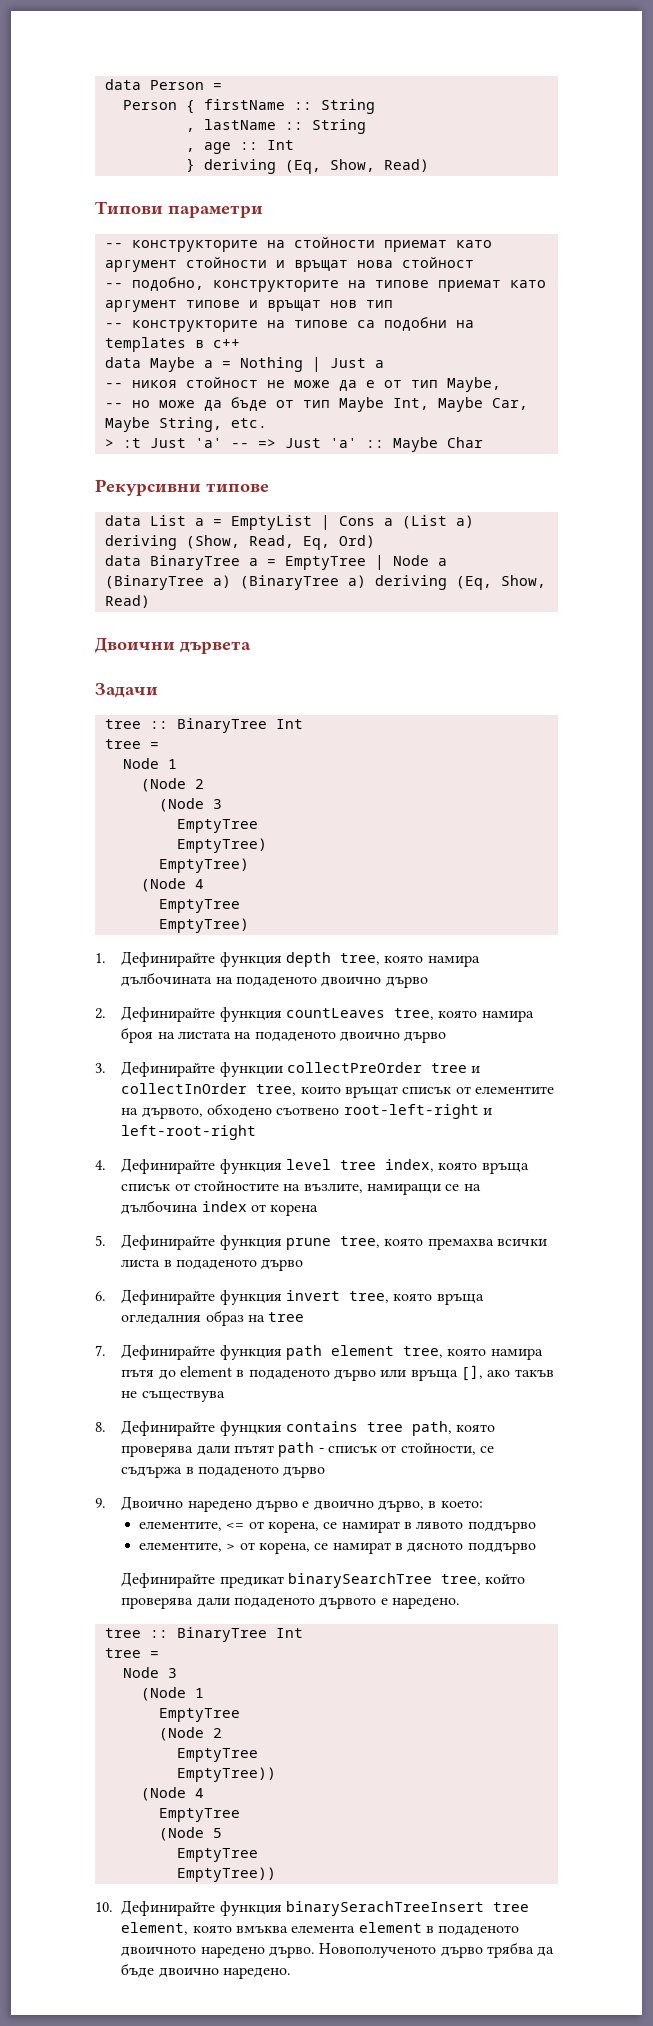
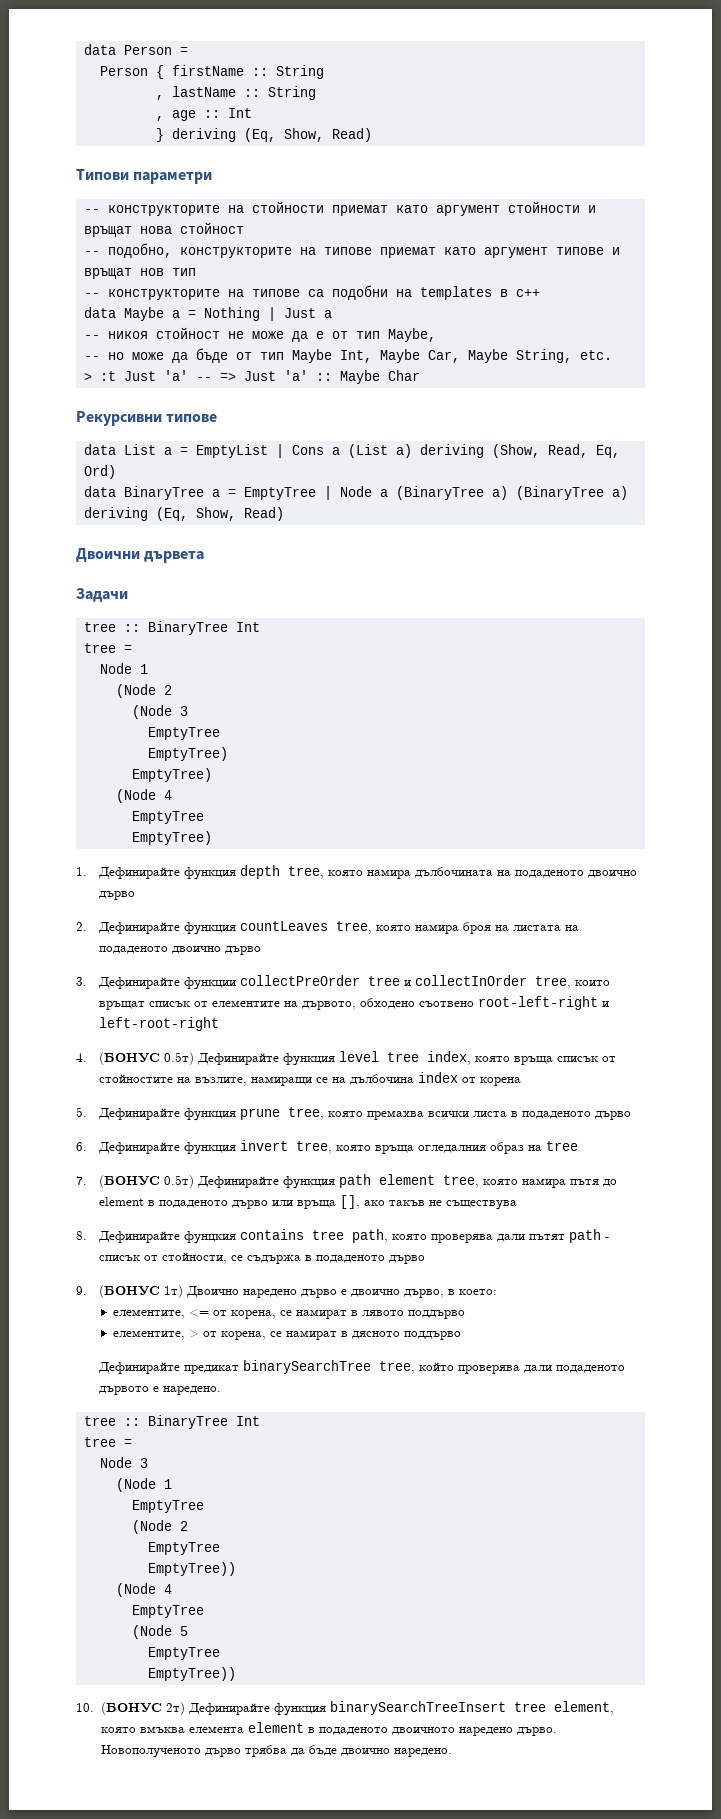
(106, 1165) none -> [98,1052,194,1065] (БОНУС 0.5т)
(106, 1350) none -> [98,1175,194,1188] (БОНУС 0.5т)
(106, 1503) none -> [98,1285,183,1298] (БОНУС 1т)
[121,1900,485,1916] Дефинирайте функция binarySerachTreeInsert -> [100,1701,506,1716] (БОНУС 2т) Дефинирайте функция binarySearchTreeInsert

